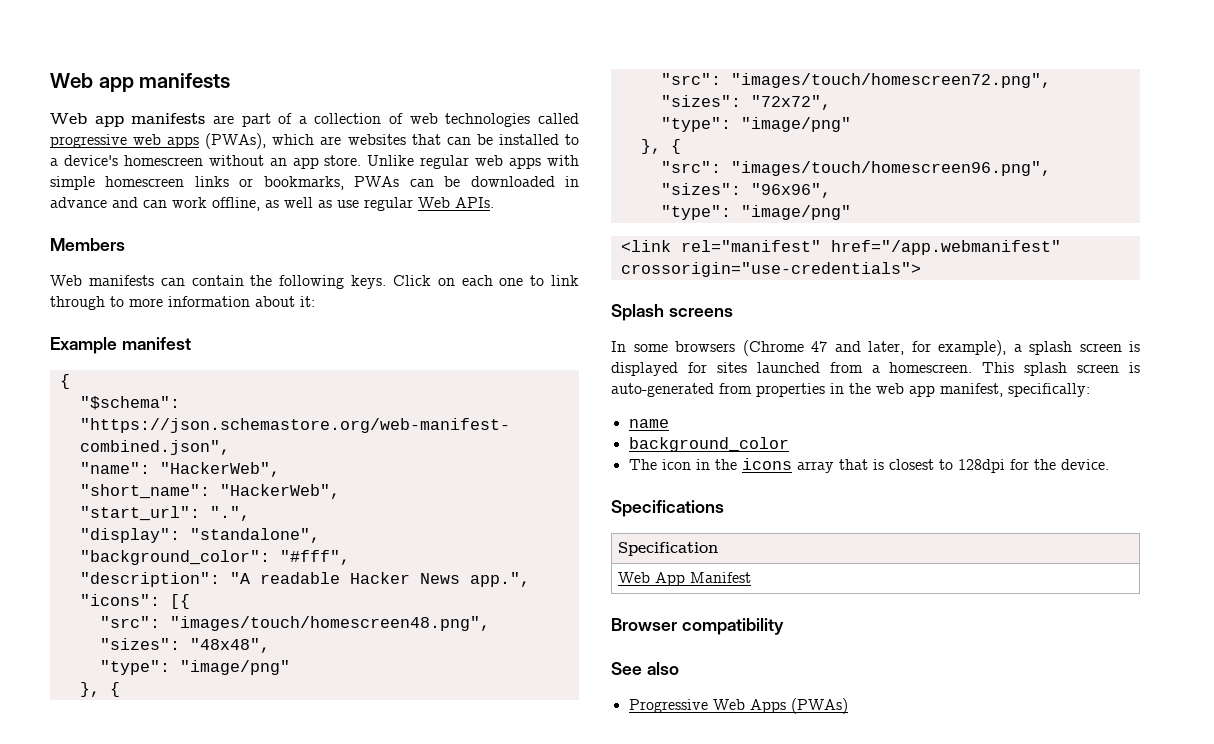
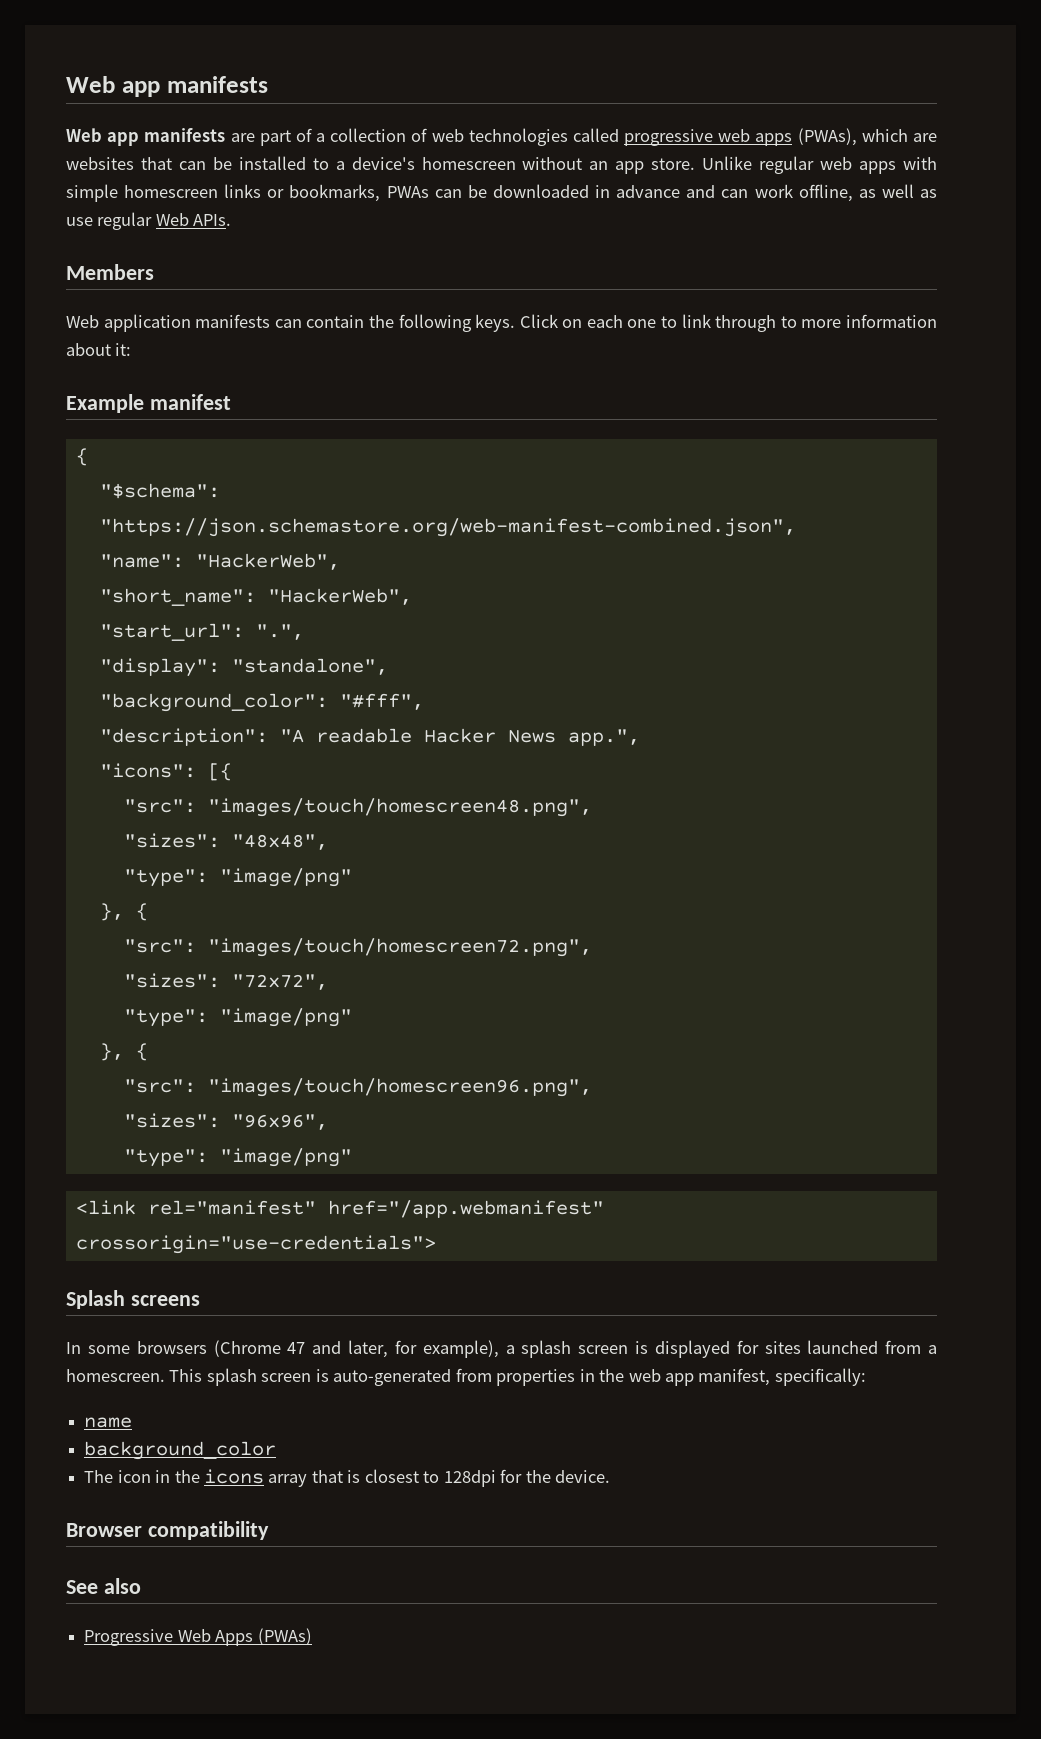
(82, 280) none -> [103,314,191,332] application
[611,500,724,517] [618,542,719,556] [618,572,752,586] // Specifications // Specification // Web App Manifest -> (611, 1476) none

